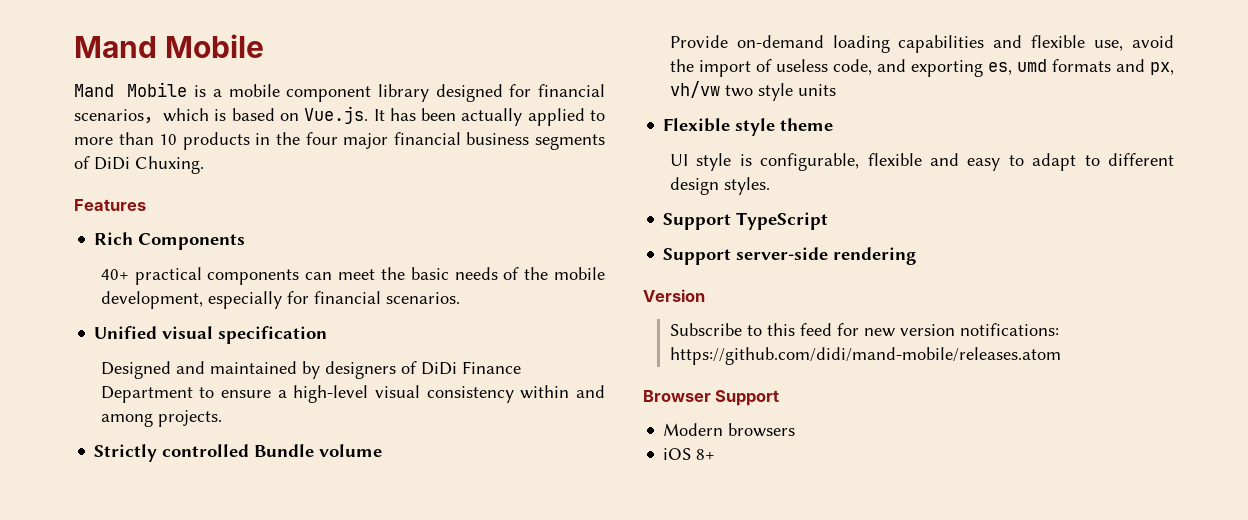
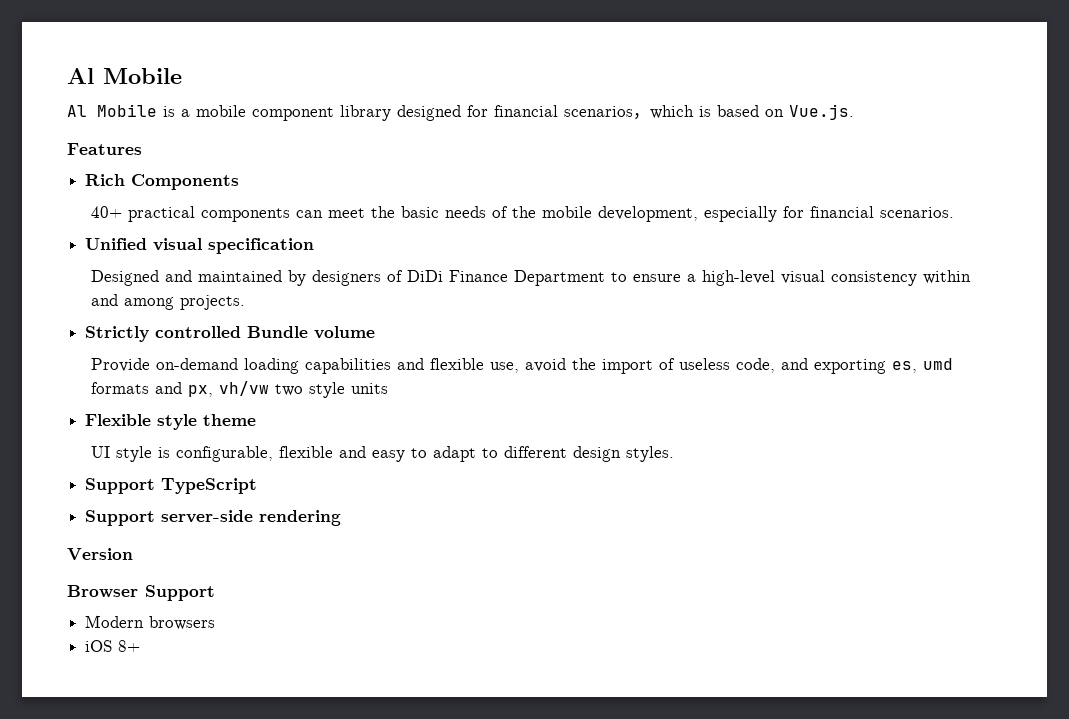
[74,36,157,58] Mand -> [67,68,94,84] Al
[74,84,114,97] Mand -> [67,105,87,117] Al
[373,108,606,126] [74,132,605,150] [74,156,204,174] It has been actually applied to more than 10 products in the four major financial business segments of DiDi Chuxing. -> (854, 112) none
[669,323,1059,337] [669,347,1061,365] // Subscribe to this feed for new version notifications: https://github.com/didi/mand-mobile/releases.atom -> (133, 554) none

